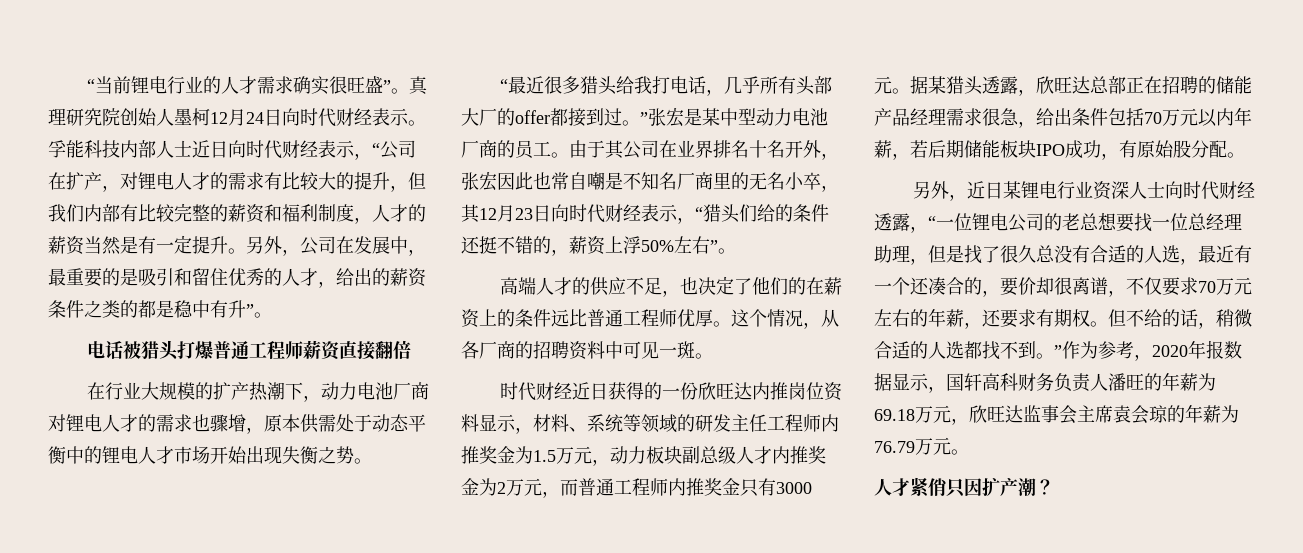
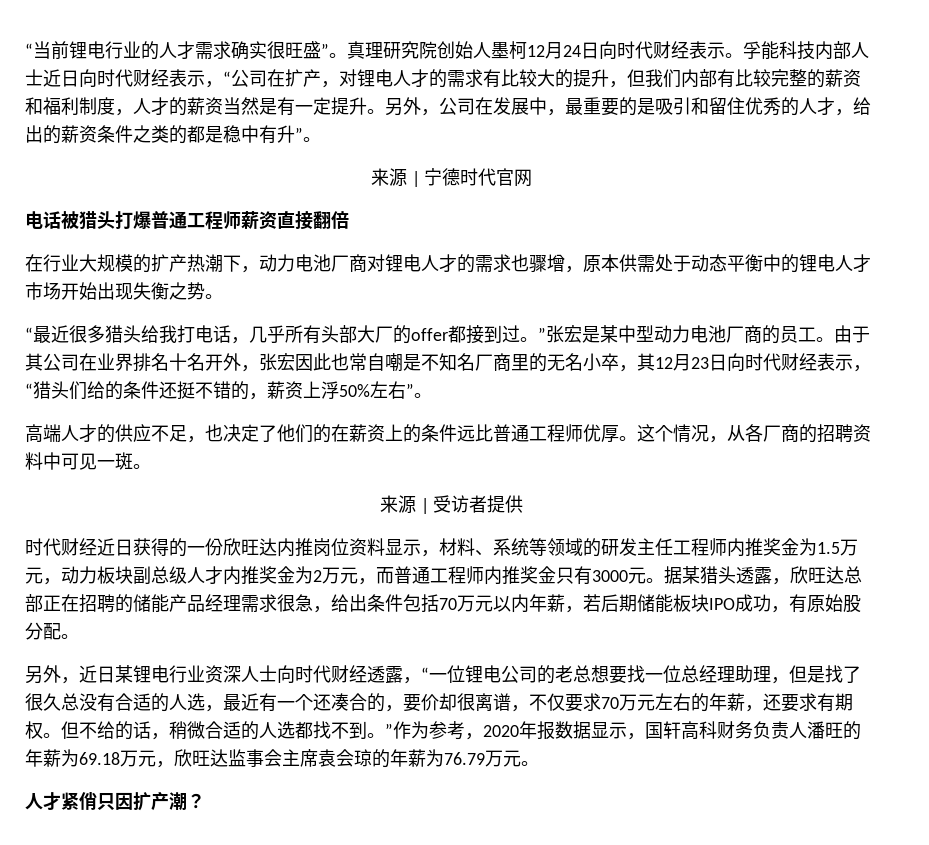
(272, 315) none -> [370,168,533,187] // 来源 | 宁德时代官网
(713, 356) none -> [379,495,524,514] // 来源 | 受访者提供

